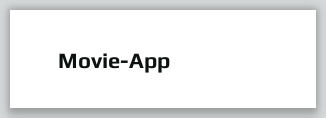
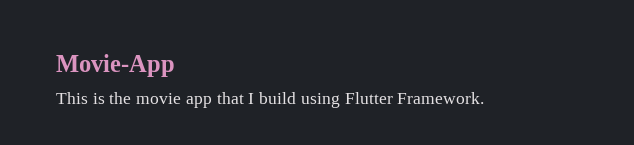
(170, 63) none -> [56,92,485,108] // This is the movie app that I build using Flutter Framework.

